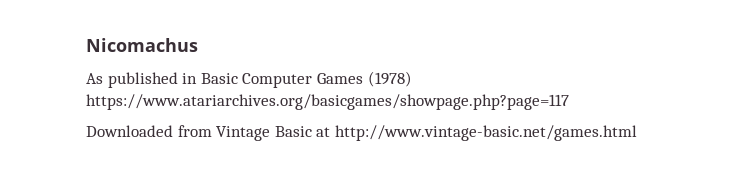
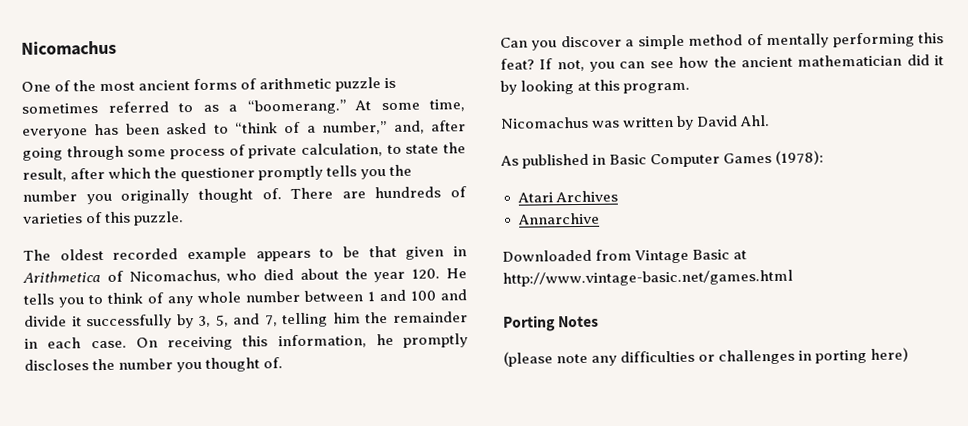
[86,38,198,52] Nicomachus -> [21,40,117,56] [21,77,397,92] [21,99,465,115] [22,120,466,139] [22,142,467,161] [22,164,413,182] [22,186,467,205] [22,211,185,226] [23,245,468,263] [22,268,467,284] [23,289,467,308] [24,311,468,330] [24,333,468,351] [24,357,284,373] [500,32,944,51] [500,54,944,72] [500,79,691,95] [501,114,771,130] Nicomachus // One of the most ancient forms of arithmetic puzzle is sometimes referred to as a “boomerang.” At some time, everyone has been asked to “think of a number,” and, after going through some process of private calculation, to state the result, after which the questioner promptly tells you the number you originally thought of. There are hundreds of varieties of this puzzle. // The oldest recorded example appears to be that given in Arithmetica of Nicomachus, who died about the year 120. He tells you to think of any whole number between 1 and 100 and divide it successfully by 3, 5, and 7, telling him the remainder in each case. On receiving this information, he promptly discloses the number you thought of. // Can you discover a simple method of mentally performing this feat? If not, you can see how the ancient mathematician did it by looking at this program. // Nicomachus was written by David Ahl.
[367,71,412,87] [86,94,569,110] (1978) https://www.atariarchives.org/basicgames/showpage.php?page=117 -> [775,150,825,165] [516,190,618,203] [517,212,600,225] (1978): // Atari Archives // Annarchive
(637, 133) none -> [503,315,600,332] [503,347,910,367] // Porting Notes // (please note any difficulties or challenges in porting here)

